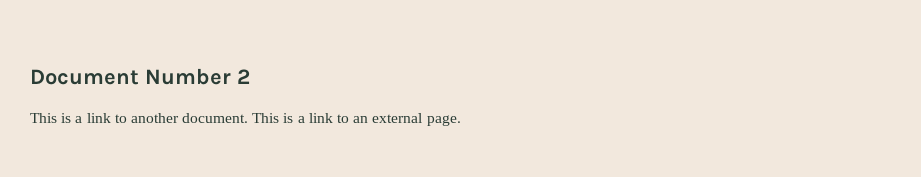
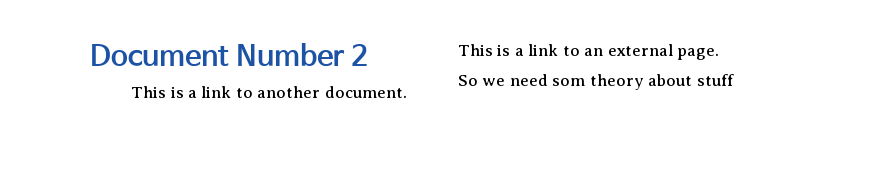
(461, 120) none -> [458,74,734,90] // So we need som theory about stuff

